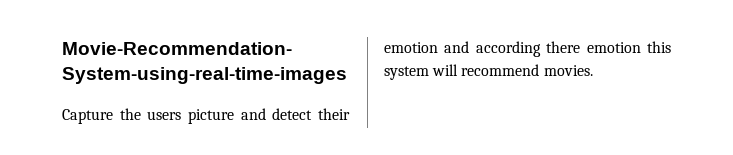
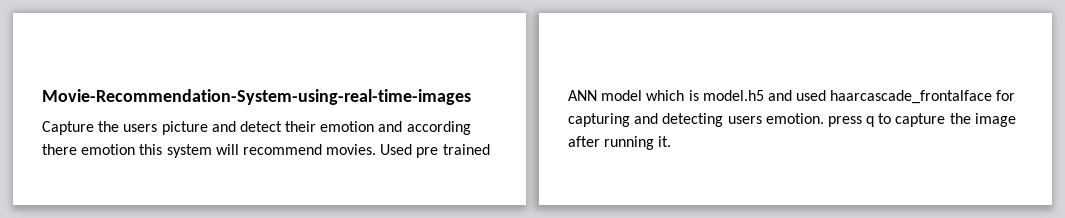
(593, 70) none -> [380,144,490,158] [568,90,1016,104] [568,113,1016,127] [568,136,672,150] Used pre trained ANN model which is model.h5 and used haarcascade_frontalface for capturing and detecting users emotion. press q to capture the image after running it.

